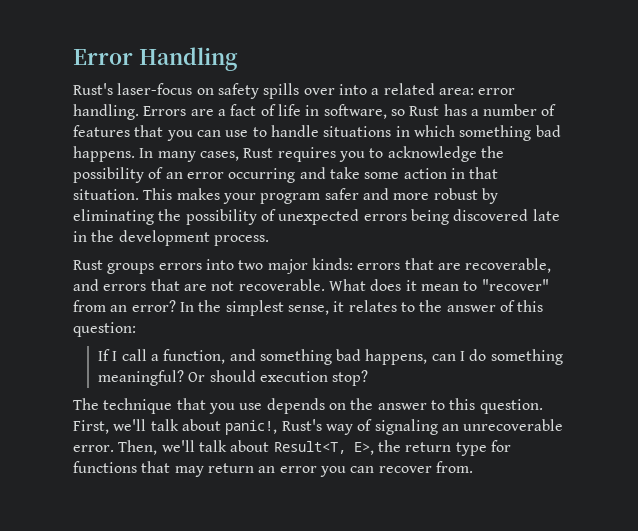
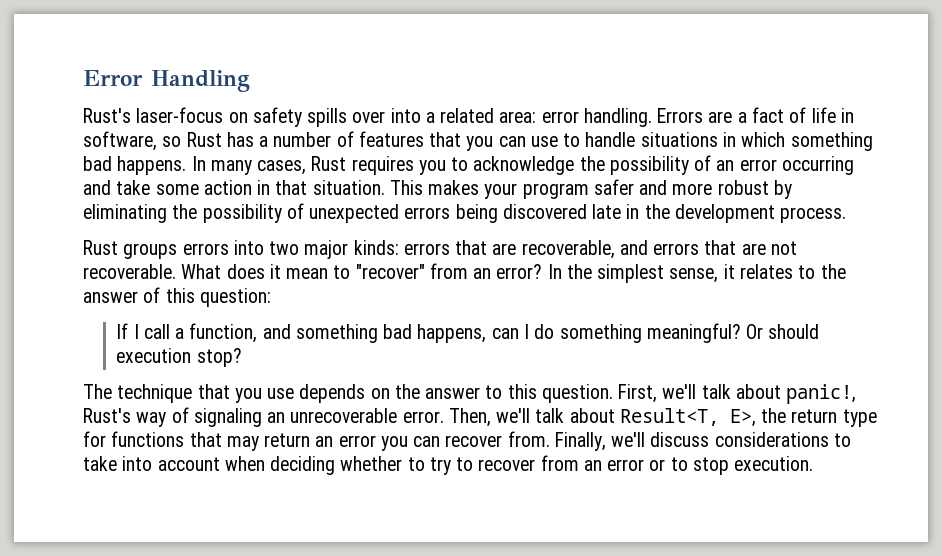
(473, 467) none -> [554,432,851,451] [83,455,814,475] Finally, we'll discuss considerations to take into account when deciding whether to try to recover from an error or to stop execution.

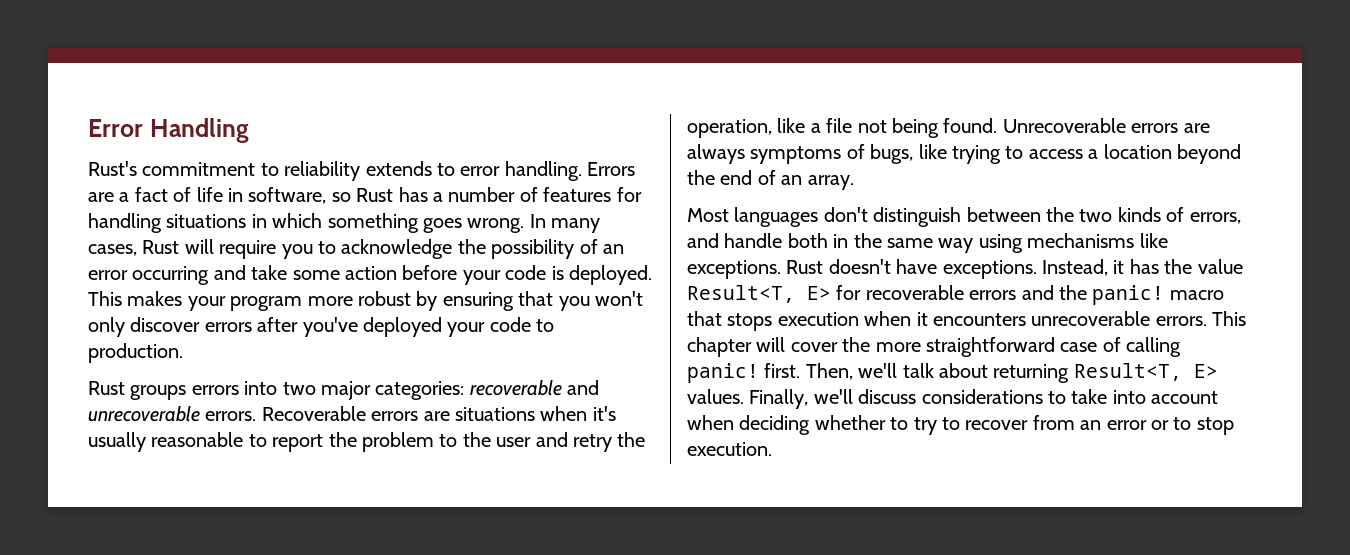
[136,107,537,127] laser-focus on safety spills over into a related area: -> [142,161,455,181] commitment to reliability extends to
[429,132,636,151] that you can use to handle -> [616,187,642,202] [88,213,162,233] for handling
[83,156,187,175] bad happens. -> [423,218,525,233] goes wrong.
[351,156,414,175] requires -> [184,239,277,259] will require
[257,180,385,195] in that situation. -> [402,265,652,285] before your code is deployed.
[593,179,668,195] safer and -> (303, 303) none
[83,203,847,223] eliminating the possibility of unexpected errors being discovered late in the development process. -> [442,291,643,311] [88,317,555,337] [88,343,183,363] ensuring that you won't only discover errors after you've deployed your code to production.
[353,240,797,259] [83,263,846,283] [83,287,271,307] [116,323,820,343] [116,348,242,367] [83,384,857,404] [83,407,877,427] [83,431,550,451] kinds: errors that are recoverable, and errors that are not recoverable. What does it mean to "recover" from an error? In the simplest sense, it relates to the answer of this question: // If I call a function, and something bad happens, can I do something meaningful? Or should execution stop? // The technique that you use depends on the answer to this question. First, we'll talk about panic!, Rust's way of signaling an unrecoverable error. Then, we'll talk about Result<T, E>, the return type for functions that may return an error you can recover from. -> [375,380,600,400] [88,406,616,422] [88,432,646,452] [687,118,1210,138] [687,144,1241,164] [687,170,854,190] [687,207,1241,227] [687,233,1168,253] [687,259,1243,279] [687,285,1224,305] [687,311,1247,331] [687,337,1182,357] [687,363,1218,383] [687,389,744,404] categories: recoverable and unrecoverable errors. Recoverable errors are situations when it's usually reasonable to report the problem to the user and retry the operation, like a file not being found. Unrecoverable errors are always symptoms of bugs, like trying to access a location beyond the end of an array. // Most languages don't distinguish between the two kinds of errors, and handle both in the same way using mechanisms like exceptions. Rust doesn't have exceptions. Instead, it has the value Result<T, E> for recoverable errors and the panic! macro that stops execution when it encounters unrecoverable errors. This chapter will cover the more straightforward case of calling panic! first. Then, we'll talk about returning Result<T, E> values.

